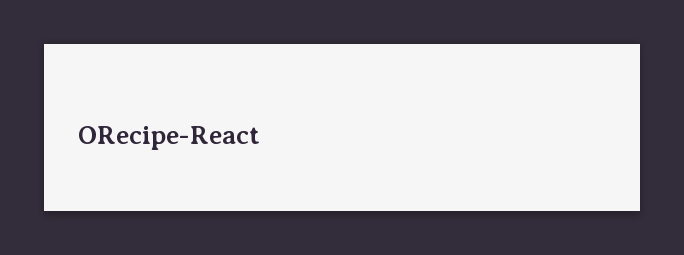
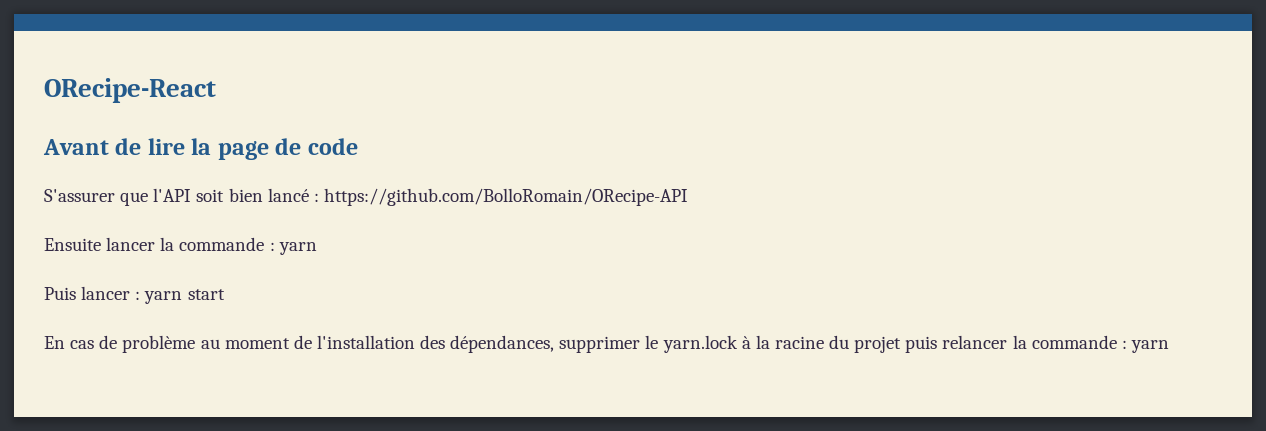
(260, 138) none -> [43,138,358,160] [44,188,688,206] [44,237,317,255] [44,286,225,304] [44,335,1169,353] // Avant de lire la page de code // S'assurer que l'API soit bien lancé : https://github.com/BolloRomain/ORecipe-API // Ensuite lancer la commande : yarn // Puis lancer : yarn start // En cas de problème au moment de l'installation des dépendances, supprimer le yarn.lock à la racine du projet puis relancer la commande : yarn

